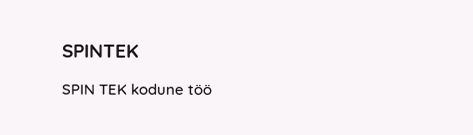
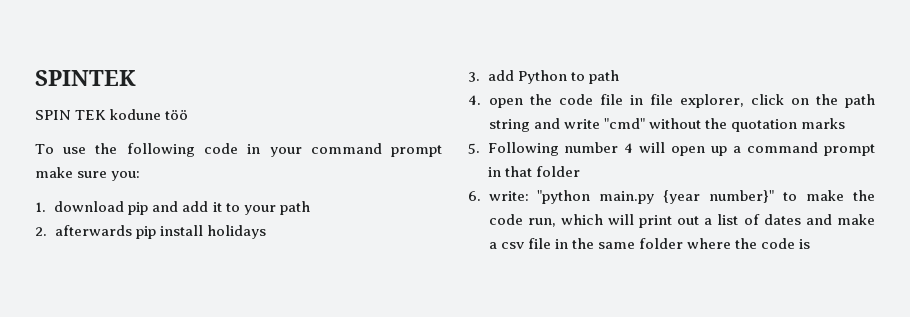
(213, 89) none -> [35,143,442,157] [35,167,141,181] [35,201,310,215] [35,225,266,239] [468,70,619,84] [468,94,876,108] [488,118,845,132] [468,142,875,156] [487,166,580,177] [468,190,876,204] [488,214,875,228] [488,238,810,249] // To use the following code in your command prompt make sure you: // 1. download pip and add it to your path // 2. afterwards pip install holidays // 3. add Python to path // 4. open the code file in file explorer, click on the path string and write "cmd" without the quotation marks // 5. Following number 4 will open up a command prompt in that folder // 6. write: "python main.py {year number}" to make the code run, which will print out a list of dates and make a csv file in the same folder where the code is

